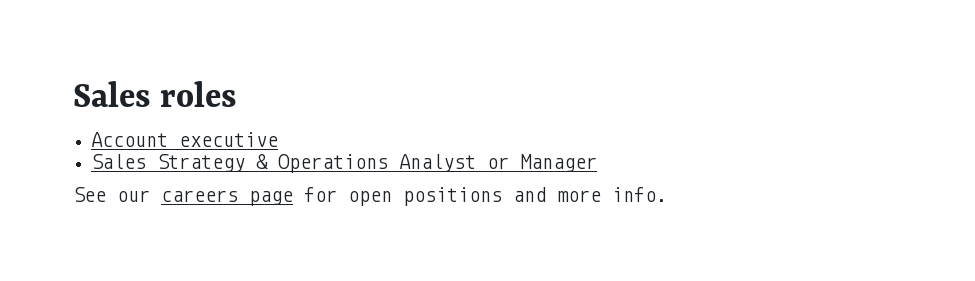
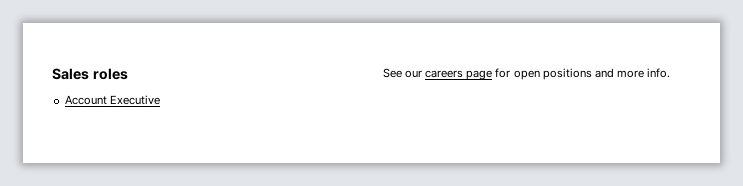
[179,132,279,147] [91,154,598,173] executive // Sales Strategy & Operations Analyst or Manager -> [109,95,160,105] Executive

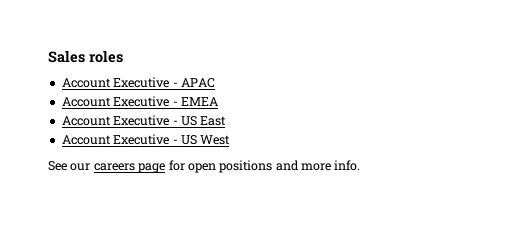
(160, 100) none -> [172,78,215,88] [61,96,218,107] [61,115,227,126] [61,134,231,145] - APAC // Account Executive - EMEA // Account Executive - US East // Account Executive - US West

